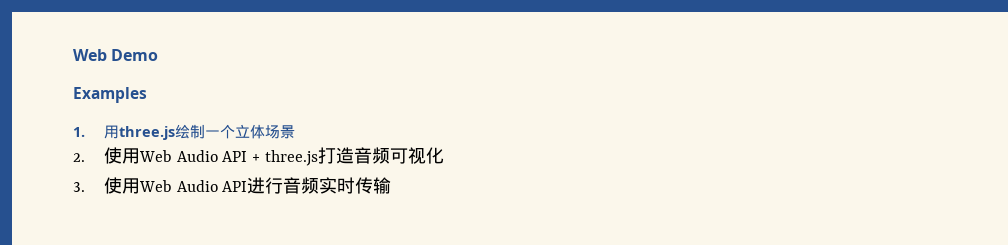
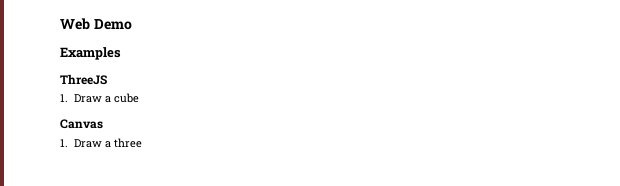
[73,124,295,140] [73,147,444,166] [73,177,392,194] 1.用three.js绘制一个立体场景 // 2.使用Web Audio API + three.js打造音频可视化 // 3.使用Web Audio API进行音频实时传输 -> [60,74,107,85] [60,93,139,103] [60,119,103,129] [60,138,142,148] ThreeJS // 1. Draw a cube // Canvas // 1. Draw a three

